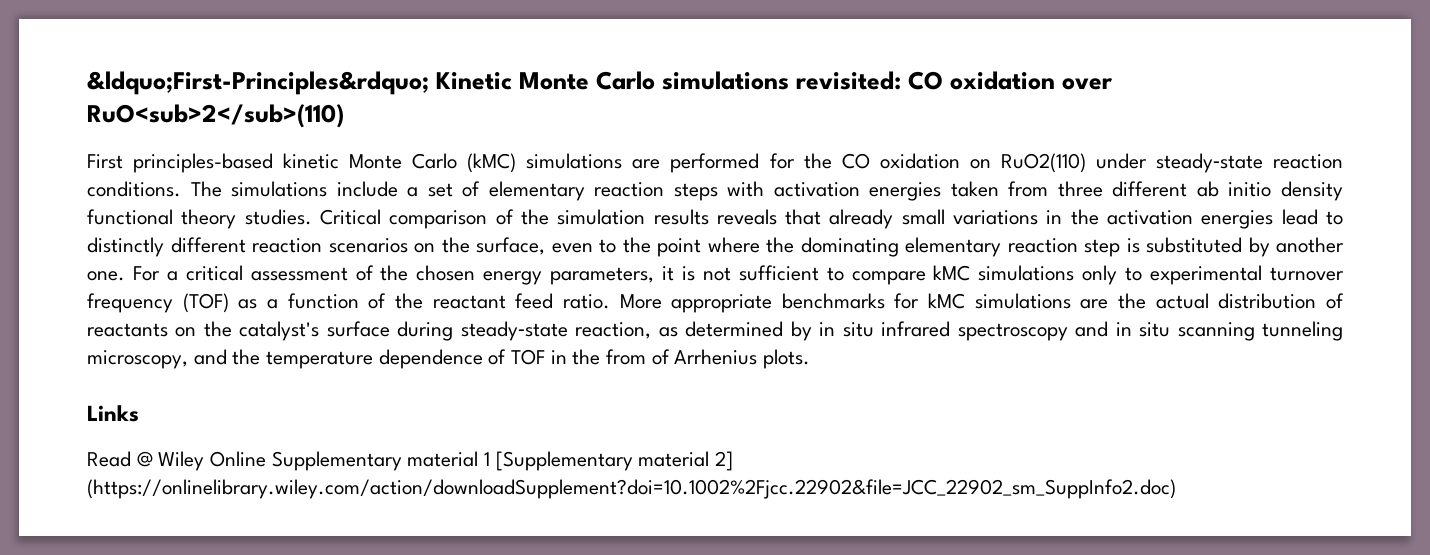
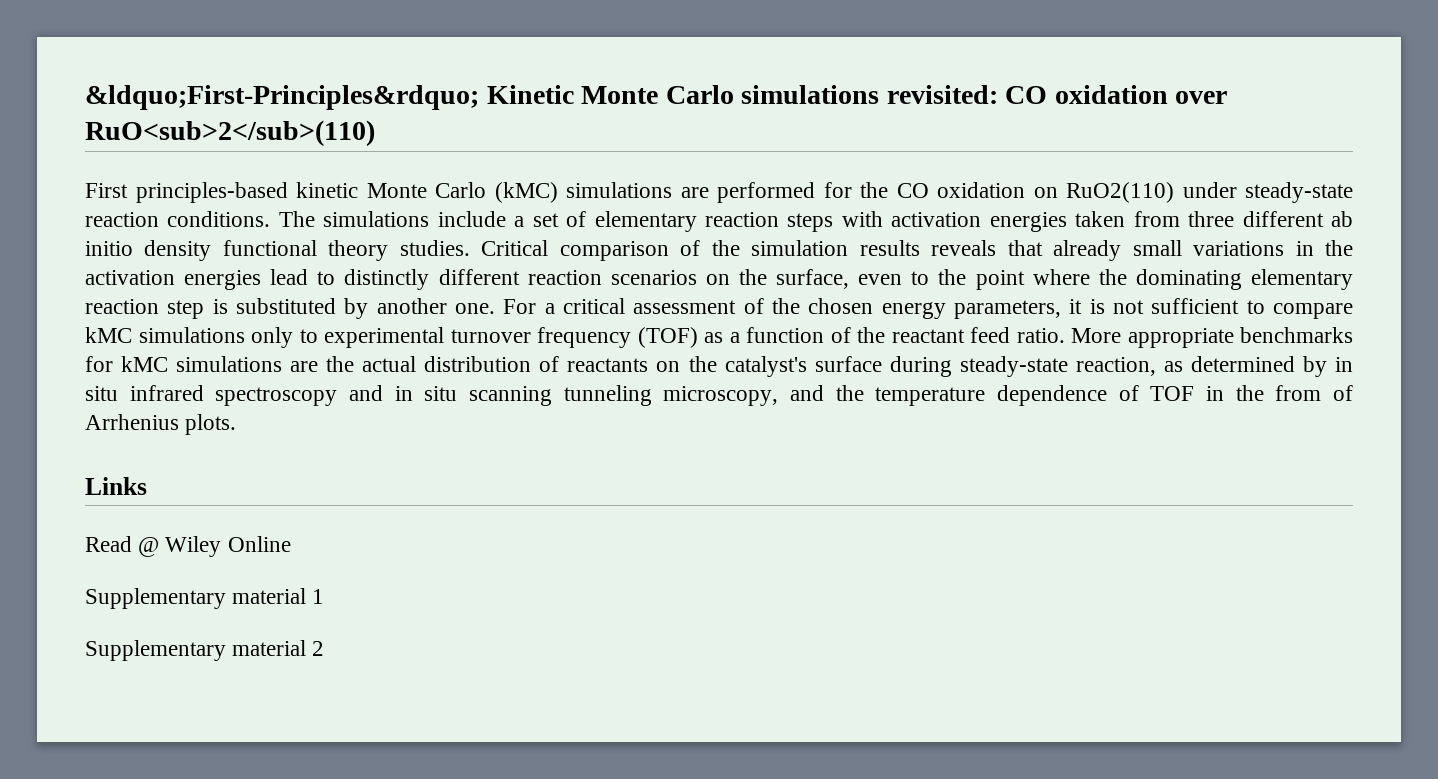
(267, 459) none -> (291, 544) //
[495,451,734,471] [87,479,1176,499] [Supplementary material 2] (https://onlinelibrary.wiley.com/action/downloadSupplement?doi=10.1002%2Fjcc.22902&file=JCC_22902_sm_SuppInfo2.doc) -> [85,640,325,661] // Supplementary material 2

